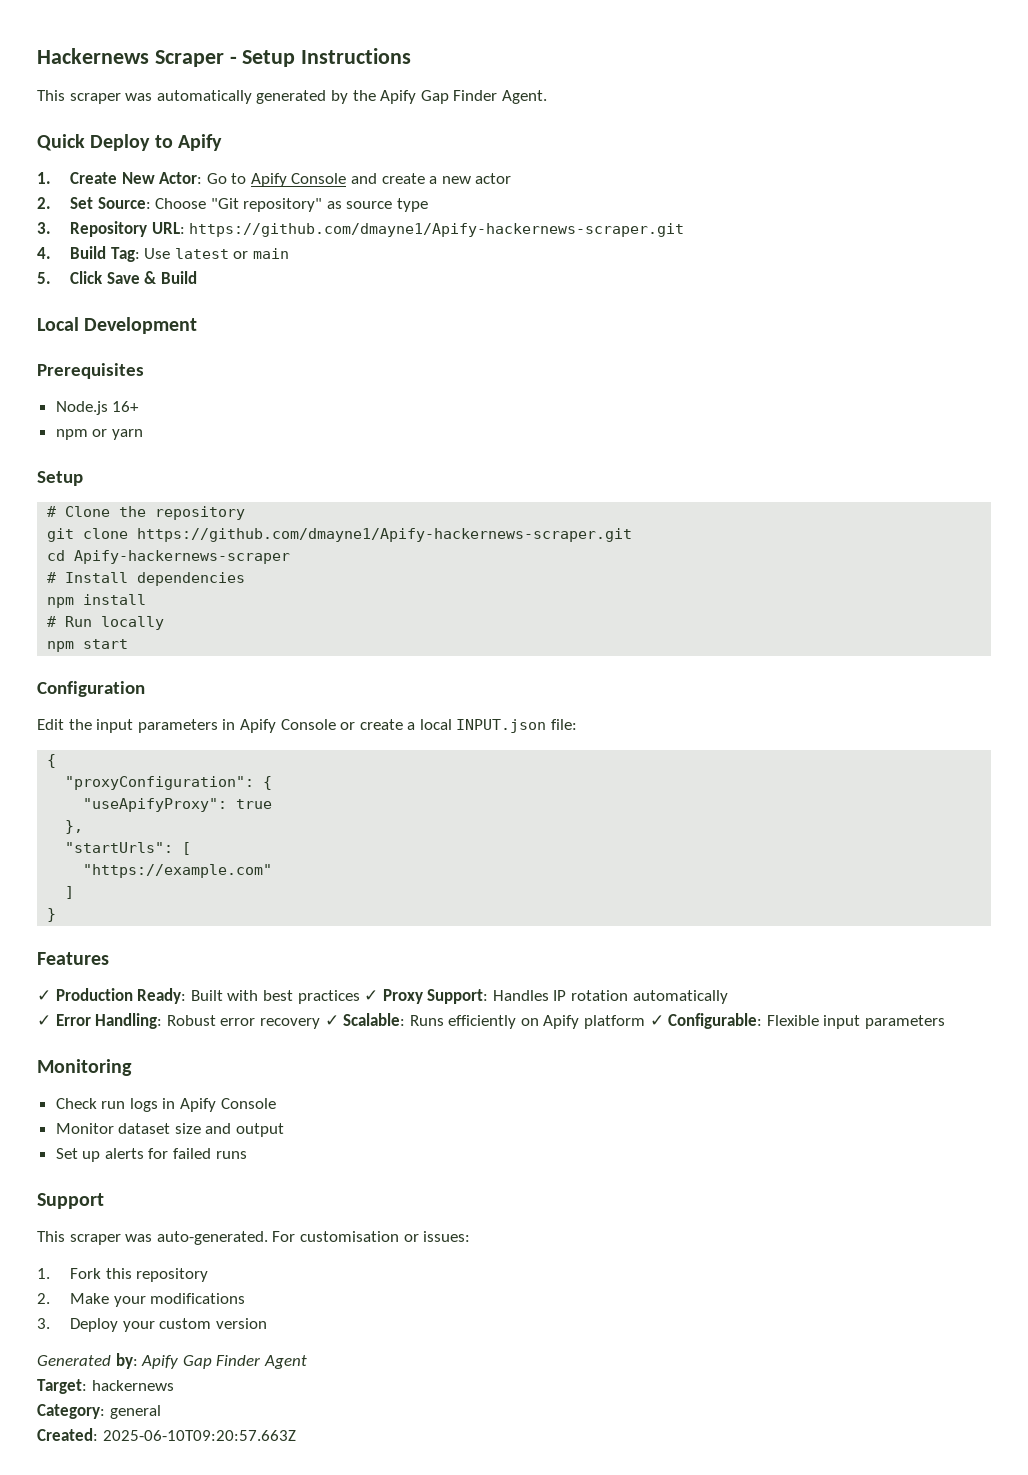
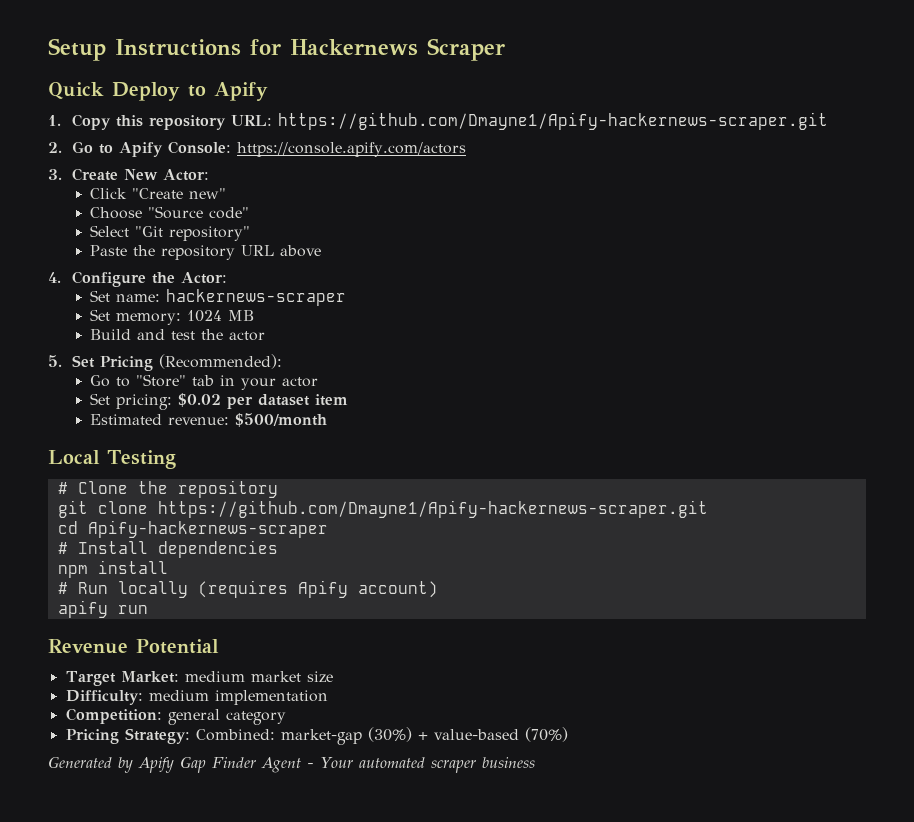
(37, 56) none -> [48,38,281,61] Setup Instructions for
[229,48,412,67] [37,90,547,104] - Setup Instructions // This scraper was automatically generated by the Apify Gap Finder Agent. -> (505, 49) none
[69,172,512,187] [37,197,429,212] [37,221,685,237] [37,246,289,262] [37,271,197,284] [37,317,198,334] [37,363,144,379] [55,401,140,415] [55,429,143,440] [37,471,83,486] Create New Actor: Go to Apify Console and create a new actor // 2. Set Source: Choose "Git repository" as source type // 3. Repository URL: https://github.com/dmayne1/Apify-hackernews-scraper.git // 4. Build Tag: Use latest or main // 5. Click Save & Build // Local Development // Prerequisites // Node.js 16+ // npm or yarn // Setup -> [72,112,829,130] [48,141,467,157] [48,168,210,181] [89,188,226,199] [89,206,249,219] [89,225,250,241] [89,245,321,260] [48,271,228,287] [89,289,346,306] [89,309,254,325] [89,329,265,341] [48,354,283,371] [89,374,318,390] [89,393,348,410] [89,413,327,427] [48,450,176,469] Copy this repository URL: https://github.com/Dmayne1/Apify-hackernews-scraper.git // 2. Go to Apify Console: https://console.apify.com/actors // 3. Create New Actor: // Click "Create new" // Choose "Source code" // Select "Git repository" // Paste the repository URL above // 4. Configure the Actor: // Set name: hackernews-scraper // Set memory: 1024 MB // Build and test the actor // 5. Set Pricing (Recommended): // Go to "Store" tab in your actor // Set pricing: $0.02 per dataset item // Estimated revenue: $500/month // Local Testing
[137,528,633,542] https://github.com/dmayne1/Apify-hackernews-scraper.git -> [157,500,708,518] https://github.com/Dmayne1/Apify-hackernews-scraper.git
[47,639,129,652] [37,681,145,697] [37,719,578,733] [47,754,57,768] [65,776,273,790] [83,798,273,812] [65,820,84,834] [65,842,192,855] [83,864,273,878] [65,886,75,899] [47,908,57,922] [37,952,109,965] [37,988,728,1004] [37,1013,946,1029] [37,1059,132,1076] [55,1098,276,1112] [55,1123,285,1137] [55,1148,247,1162] [37,1193,104,1209] [37,1231,471,1245] [37,1268,209,1282] [37,1293,246,1307] [37,1318,267,1332] // npm start // Configuration // Edit the input parameters in Apify Console or create a local INPUT.json file: // { // "proxyConfiguration": { // "useApifyProxy": true // }, // "startUrls": [ // "https://example.com" // ] // } // Features // ✓ Production Ready: Built with best practices ✓ Proxy Support: Handles IP rotation automatically // ✓ Error Handling: Robust error recovery ✓ Scalable: Runs efficiently on Apify platform ✓ Configurable: Flexible input parameters // Monitoring // Check run logs in Apify Console // Monitor dataset size and output // Set up alerts for failed runs // Support // This scraper was auto-generated. For customisation or issues: // 1. Fork this repository // 2. Make your modifications // 3. Deploy your custom version -> [197,580,438,598] [57,600,148,618] [48,639,219,654] [65,671,333,686] [65,690,328,705] [65,708,286,725] [65,727,568,745] (requires Apify account) // apify run // Revenue Potential // Target Market: medium market size // Difficulty: medium implementation // Competition: general category // Pricing Strategy: Combined: market-gap (30%) + value-based (70%)
[115,1353,138,1369] by: -> [118,757,133,773] by
[37,1379,174,1394] [37,1404,161,1419] [37,1428,296,1441] // Target: hackernews // Category: general // Created: 2025-06-10T09:20:57.663Z -> [307,757,535,773] - Your automated scraper business

